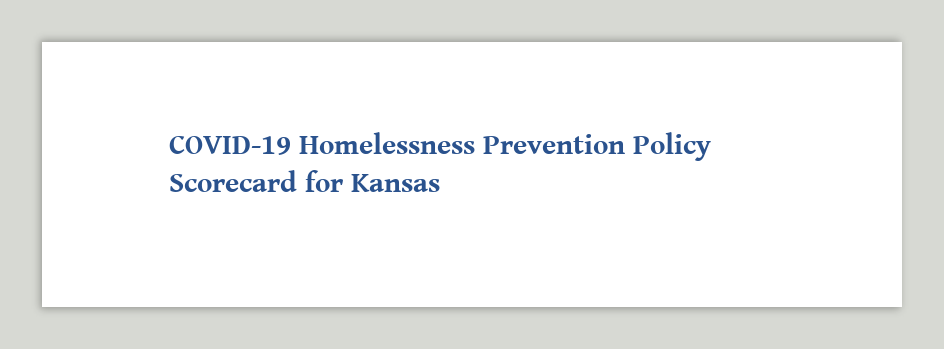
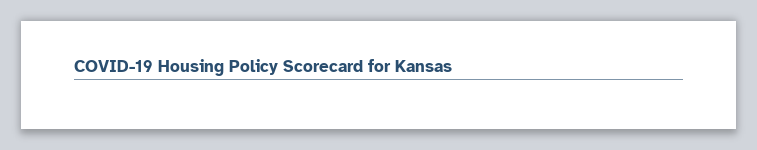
[299,132,625,154] Homelessness Prevention -> [158,59,224,76] Housing

